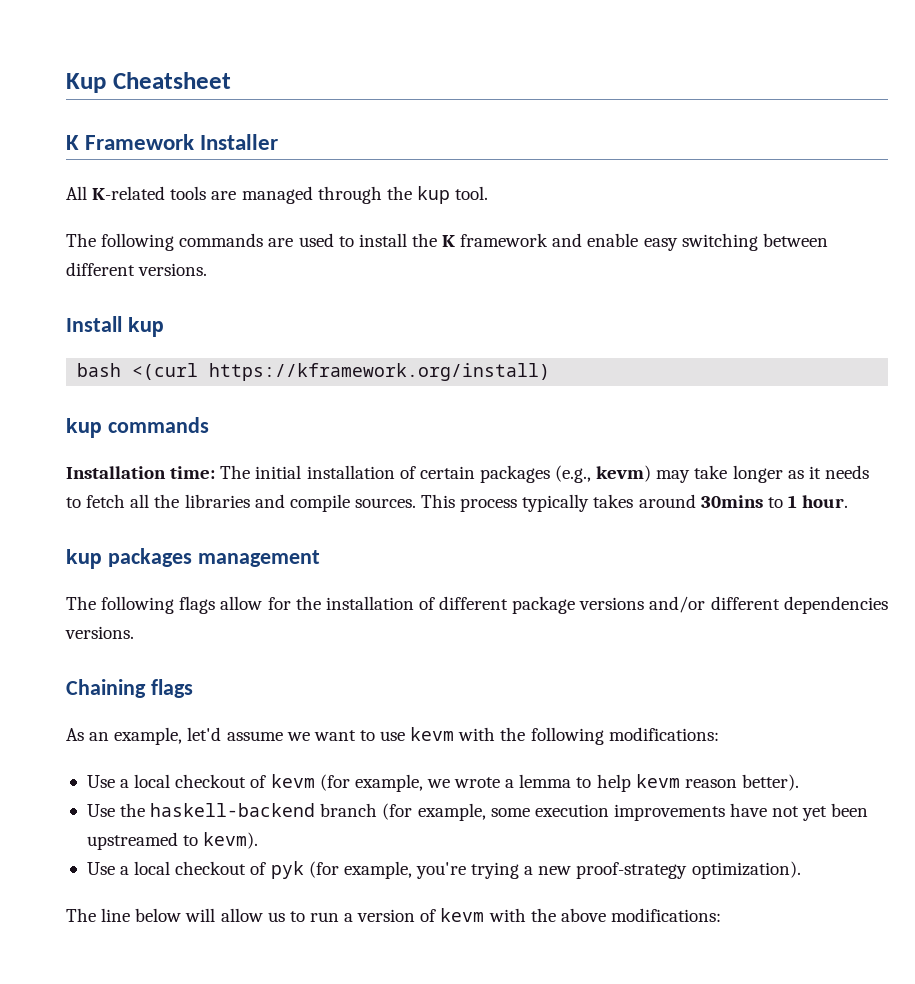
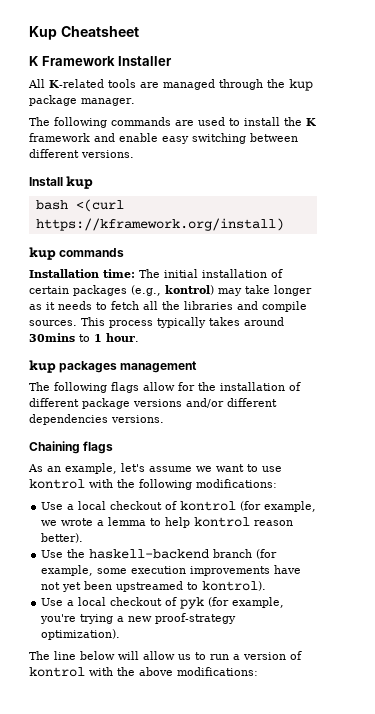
[455,186,489,200] tool. -> [29,95,135,106] package manager.
[596,465,652,482] kevm) -> [165,285,214,295] kontrol)
[187,727,222,741] let'd -> [121,463,145,472] let's
[410,727,455,741] kevm -> [29,479,85,489] kontrol
[270,774,315,788] kevm -> [180,501,237,511] kontrol
[635,774,680,788] kevm -> [194,517,251,527] kontrol
[203,832,259,849] kevm). -> [202,581,267,591] kontrol).
[440,908,485,922] kevm -> [29,667,85,677] kontrol

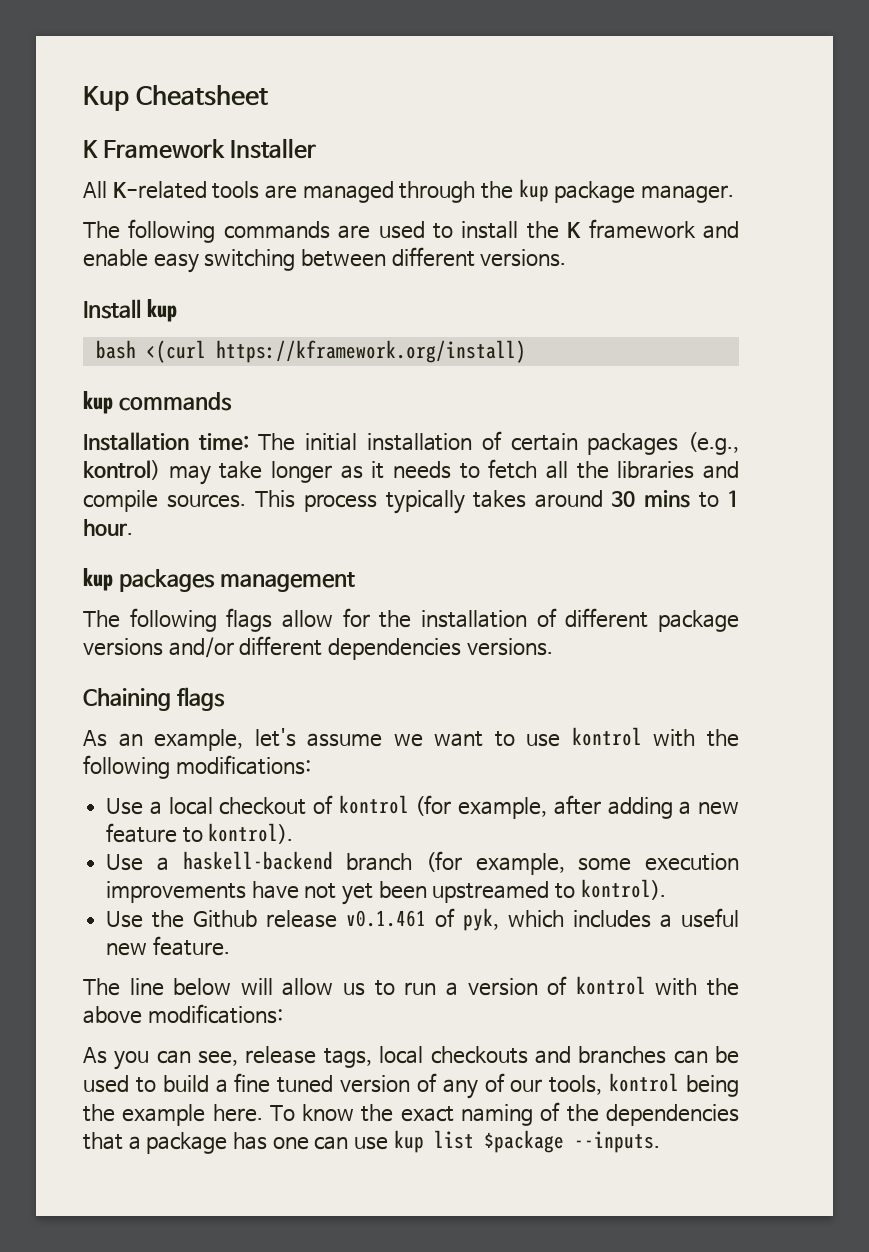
[29,333,75,342] 30mins -> [611,490,690,508] 30 mins
[41,517,294,528] [41,533,84,543] [41,549,86,558] we wrote a lemma to help kontrol reason better). // Use the -> [553,795,739,819] [106,823,294,844] [106,854,169,871] after adding a new feature to kontrol). // Use a
[67,597,285,609] [40,613,237,624] [41,629,121,640] a local checkout of pyk (for example, you're trying a new proof-strategy optimization). -> [152,908,739,931] [106,936,230,956] the Github release v0.1.461 of pyk, which includes a useful new feature.
(258, 671) none -> [83,1046,739,1070] [83,1073,739,1099] [83,1102,739,1126] [83,1130,660,1154] // As you can see, release tags, local checkouts and branches can be used to build a fine tuned version of any of our tools, kontrol being the example here. To know the exact naming of the dependencies that a package has one can use kup list $package --inputs.

